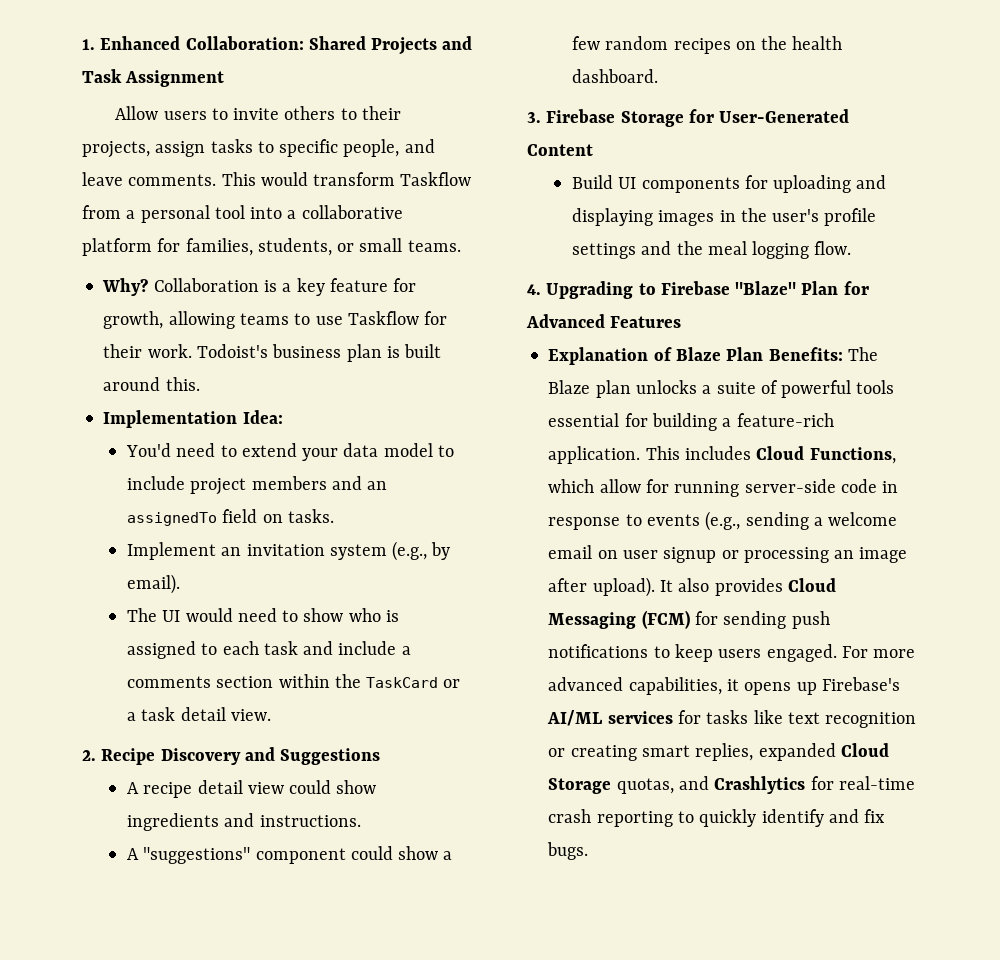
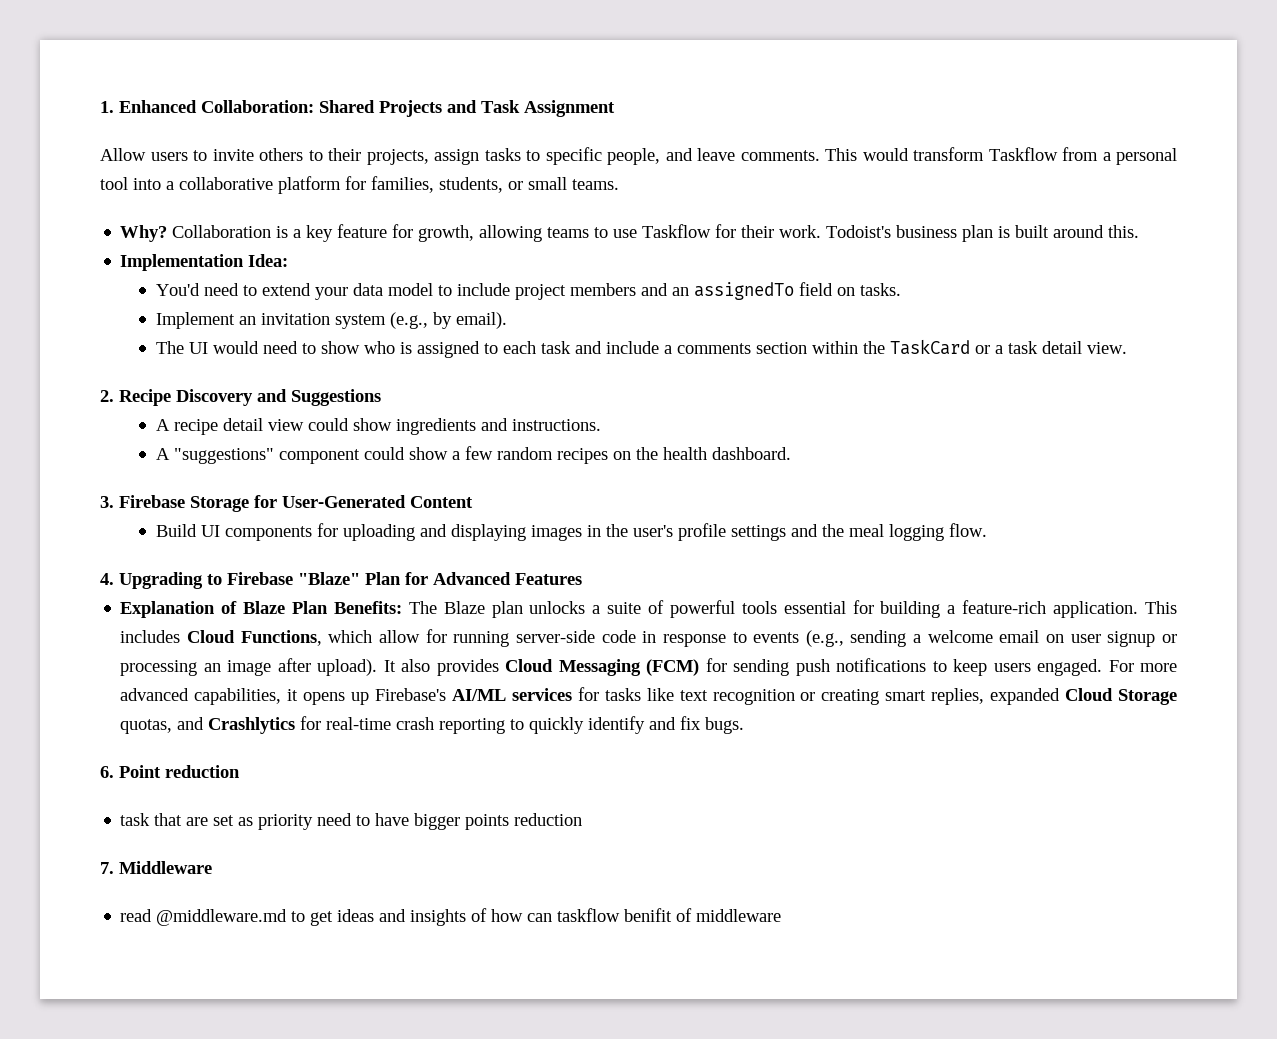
(589, 851) none -> [100,765,240,778] [120,813,583,830] [100,861,212,874] [120,908,782,926] // 6. Point reduction // task that are set as priority need to have bigger points reduction // 7. Middleware // read @middleware.md to get ideas and insights of how can taskflow benifit of middleware

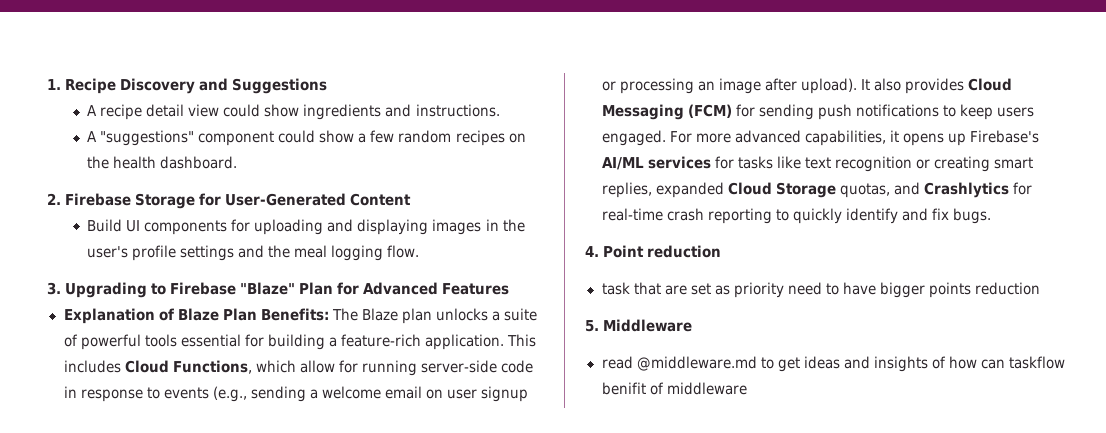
[119,100,615,117] [100,147,1177,165] [100,176,619,194] [120,224,1140,242] [120,254,289,271] [156,282,902,300] [156,312,508,329] [156,339,1128,358] [100,390,114,402] Enhanced Collaboration: Shared Projects and Task Assignment // Allow users to invite others to their projects, assign tasks to specific people, and leave comments. This would transform Taskflow from a personal tool into a collaborative platform for families, students, or small teams. // Why? Collaboration is a key feature for growth, allowing teams to use Taskflow for their work. Todoist's business plan is built around this. // Implementation Idea: // You'd need to extend your data model to include project members and an assignedTo field on tasks. // Implement an invitation system (e.g., by email). // The UI would need to show who is assigned to each task and include a comments section within the TaskCard or a task detail view. // 2. -> (61, 84) none
[100,496,114,508] 3. -> [47,193,61,205] 2.
[100,573,114,585] 4. -> [47,282,61,295] 3.
[100,766,114,778] 6. -> [585,246,599,257] 4.
[100,862,114,874] 7. -> [585,320,599,332] 5.

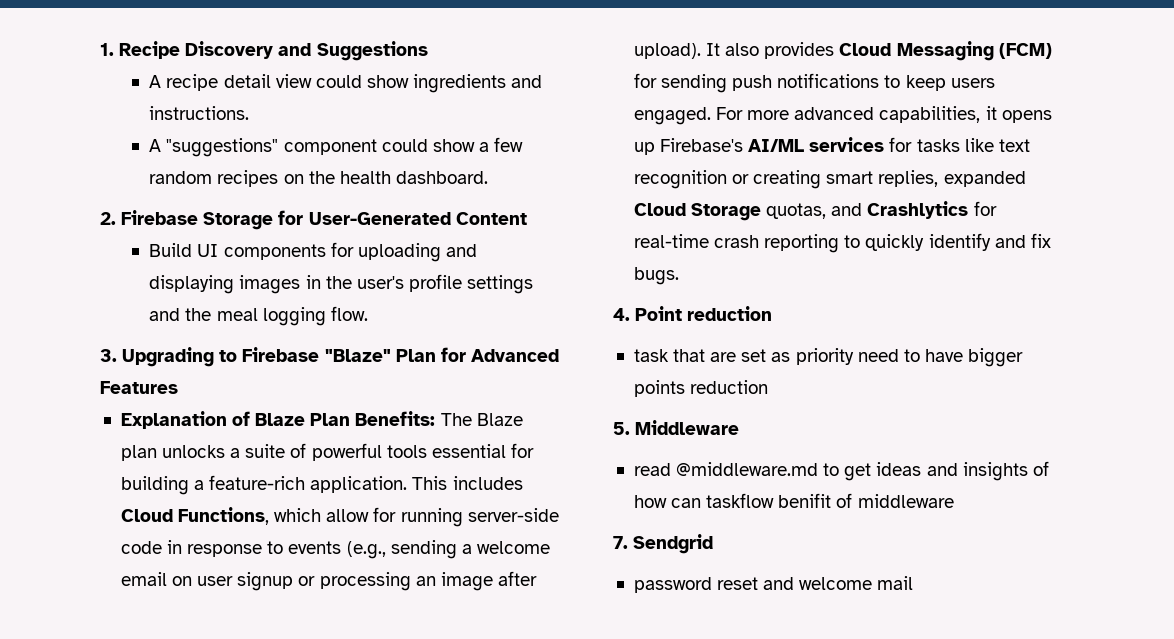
(747, 388) none -> [613,534,714,554] [633,576,914,593] // 7. Sendgrid // password reset and welcome mail

